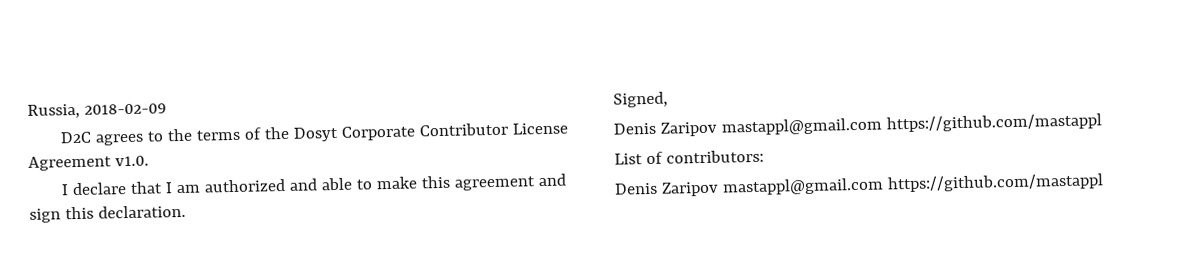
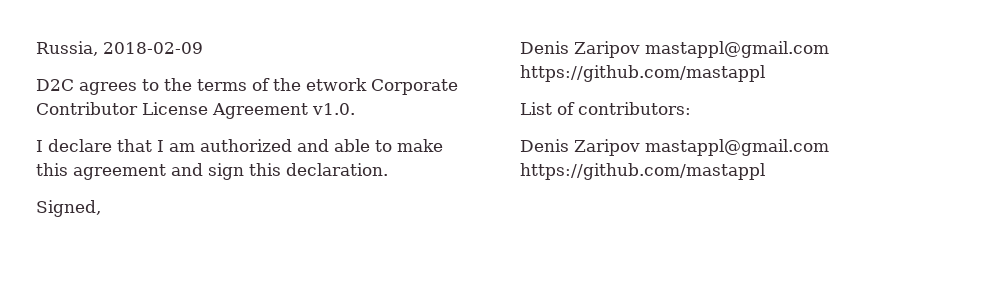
[292,126,339,142] Dosyt -> [306,78,367,91] etwork

